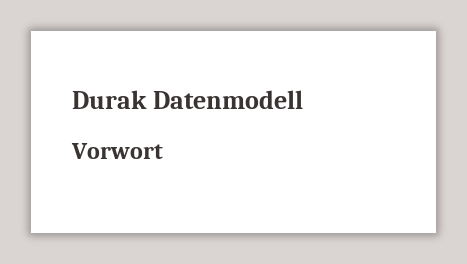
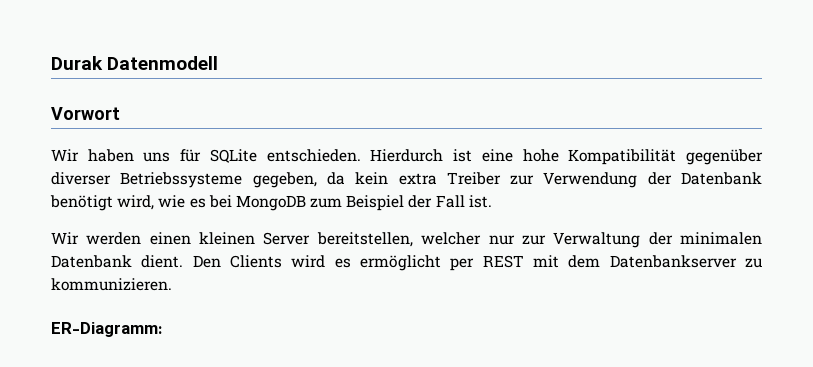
(163, 151) none -> [51,149,764,165] [51,172,762,188] [50,195,492,211] [51,232,762,248] [51,255,762,271] [51,278,172,291] [51,322,162,337] // Wir haben uns für SQLite entschieden. Hierdurch ist eine hohe Kompatibilität gegenüber diverser Betriebssysteme gegeben, da kein extra Treiber zur Verwendung der Datenbank benötigt wird, wie es bei MongoDB zum Beispiel der Fall ist. // Wir werden einen kleinen Server bereitstellen, welcher nur zur Verwaltung der minimalen Datenbank dient. Den Clients wird es ermöglicht per REST mit dem Datenbankserver zu kommunizieren. // ER-Diagramm:

